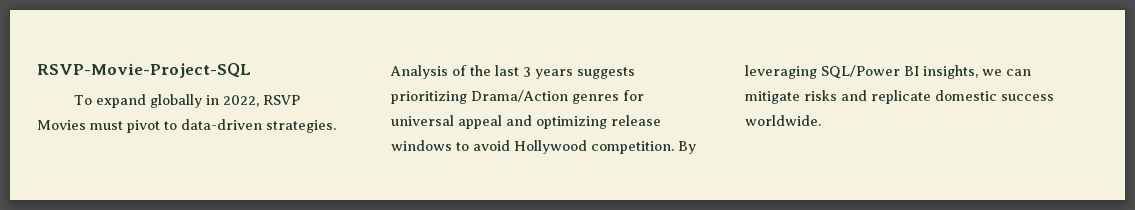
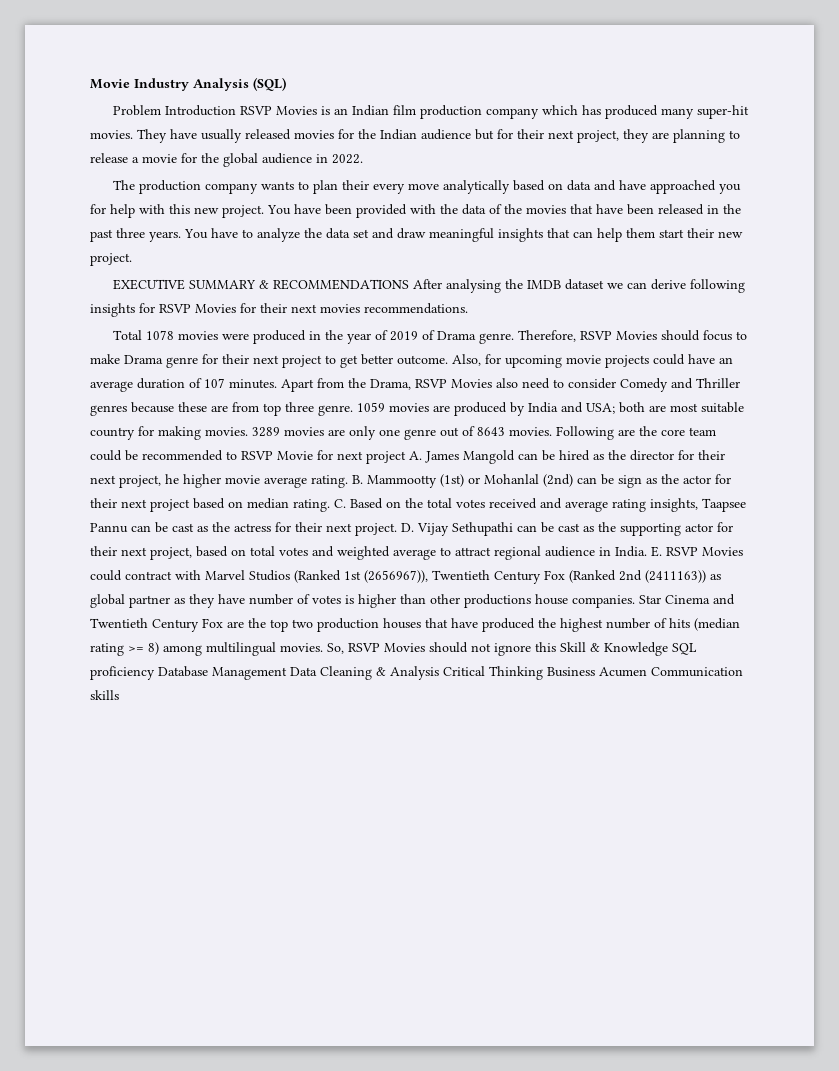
[37,63,251,78] [73,94,300,108] [37,119,336,133] [390,65,635,79] [391,90,644,104] [391,115,661,129] [391,140,696,154] [745,65,1031,79] [745,90,1054,104] [745,115,821,126] RSVP-Movie-Project-SQL // To expand globally in 2022, RSVP Movies must pivot to data-driven strategies. Analysis of the last 3 years suggests prioritizing Drama/Action genres for universal appeal and optimizing release windows to avoid Hollywood competition. By leveraging SQL/Power BI insights, we can mitigate risks and replicate domestic success worldwide. -> [90,77,286,91] [112,105,749,119] [90,129,740,143] [90,153,363,167] [112,180,741,194] [90,204,741,218] [90,228,743,242] [90,253,132,266] [112,279,745,293] [90,303,468,317] [112,330,747,344] [90,354,733,368] [90,378,740,392] [90,402,744,416] [90,426,716,440] [90,450,725,464] [90,474,731,488] [90,498,746,512] [90,522,733,536] [90,546,743,560] [90,570,721,584] [90,594,735,608] [90,618,740,632] [90,642,697,656] [90,666,743,680] [90,690,119,700] Movie Industry Analysis (SQL) // Problem Introduction RSVP Movies is an Indian film production company which has produced many super-hit movies. They have usually released movies for the Indian audience but for their next project, they are planning to release a movie for the global audience in 2022. // The production company wants to plan their every move analytically based on data and have approached you for help with this new project. You have been provided with the data of the movies that have been released in the past three years. You have to analyze the data set and draw meaningful insights that can help them start their new project. // EXECUTIVE SUMMARY & RECOMMENDATIONS After analysing the IMDB dataset we can derive following insights for RSVP Movies for their next movies recommendations. // Total 1078 movies were produced in the year of 2019 of Drama genre. Therefore, RSVP Movies should focus to make Drama genre for their next project to get better outcome. Also, for upcoming movie projects could have an average duration of 107 minutes. Apart from the Drama, RSVP Movies also need to consider Comedy and Thriller genres because these are from top three genre. 1059 movies are produced by India and USA; both are most suitable country for making movies. 3289 movies are only one genre out of 8643 movies. Following are the core team could be recommended to RSVP Movie for next project A. James Mangold can be hired as the director for their next project, he higher movie average rating. B. Mammootty (1st) or Mohanlal (2nd) can be sign as the actor for their next project based on median rating. C. Based on the total votes received and average rating insights, Taapsee Pannu can be cast as the actress for their next project. D. Vijay Sethupathi can be cast as the supporting actor for their next project, based on total votes and weighted average to attract regional audience in India. E. RSVP Movies could contract with Marvel Studios (Ranked 1st (2656967)), Twentieth Century Fox (Ranked 2nd (2411163)) as global partner as they have number of votes is higher than other productions house companies. Star Cinema and Twentieth Century Fox are the top two production houses that have produced the highest number of hits (median rating >= 8) among multilingual movies. So, RSVP Movies should not ignore this Skill & Knowledge SQL proficiency Database Management Data Cleaning & Analysis Critical Thinking Business Acumen Communication skills

